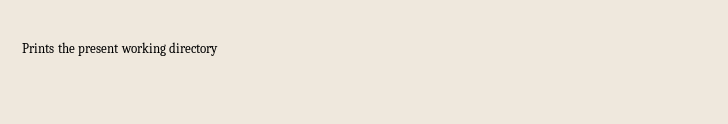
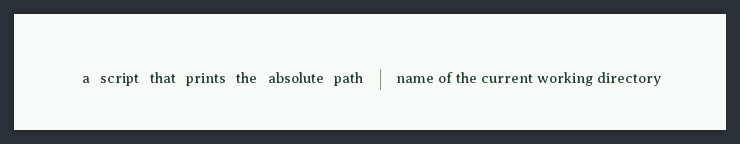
[22,42,120,56] Prints the present -> [82,72,533,86] a script that prints the absolute path name of the current

